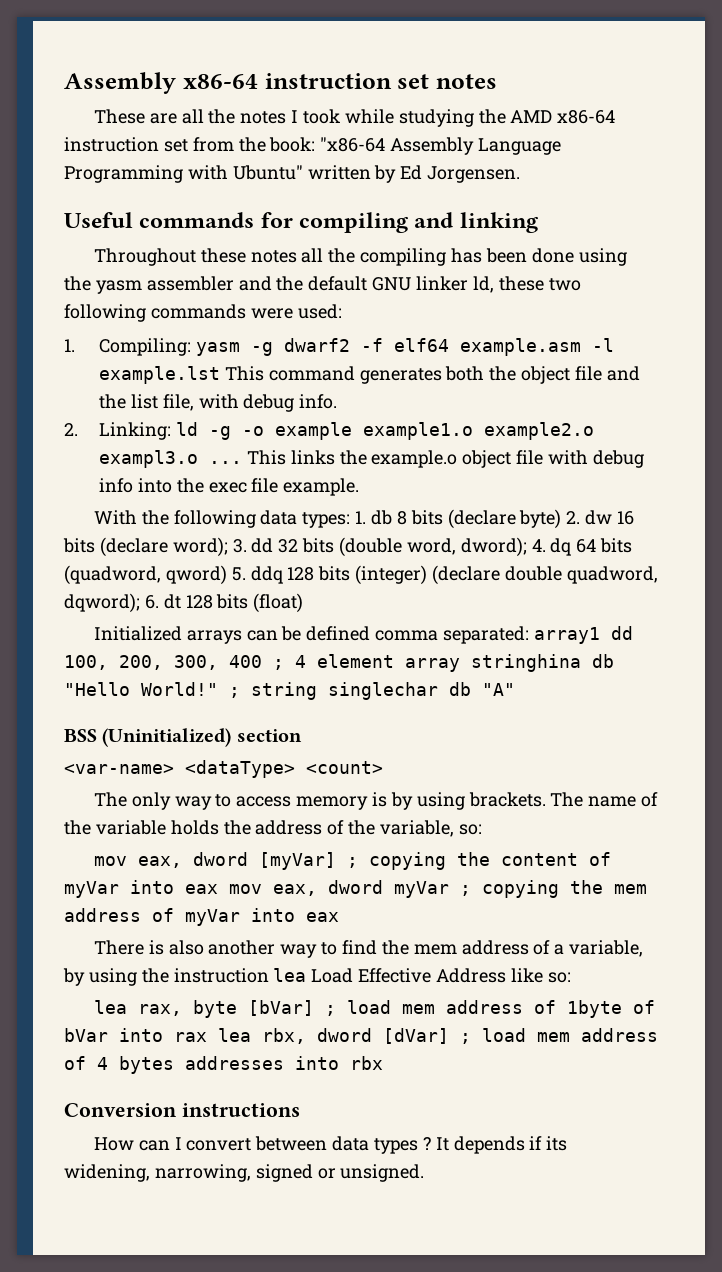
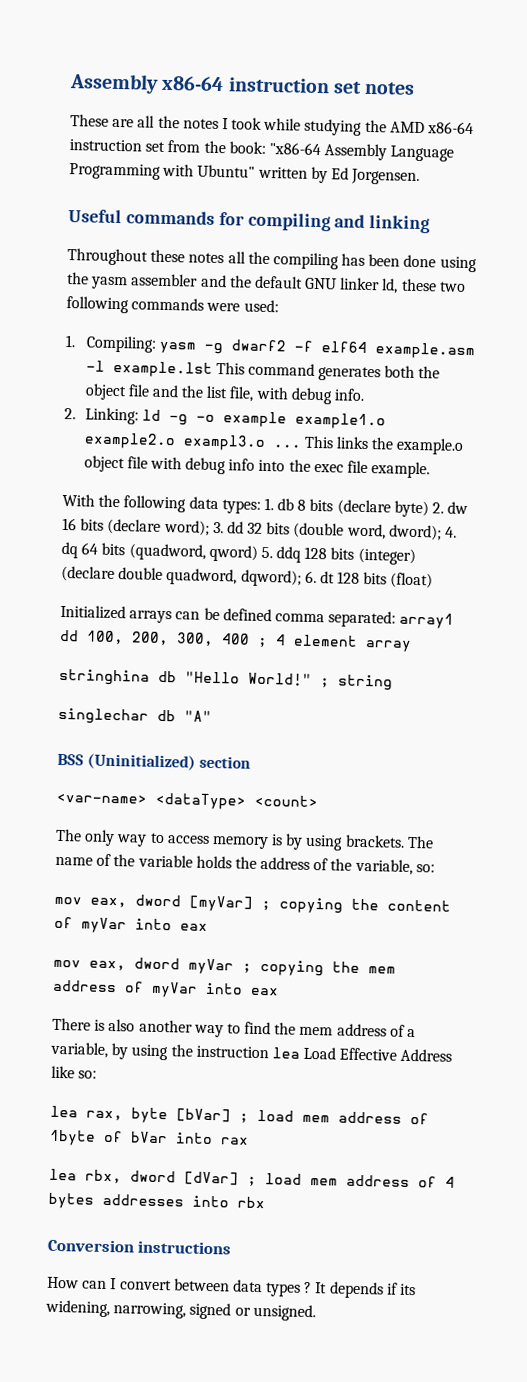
(460, 665) none -> (412, 646) //
(317, 691) none -> (393, 682) //
(218, 889) none -> (208, 927) //
(207, 1037) none -> (249, 1141) //

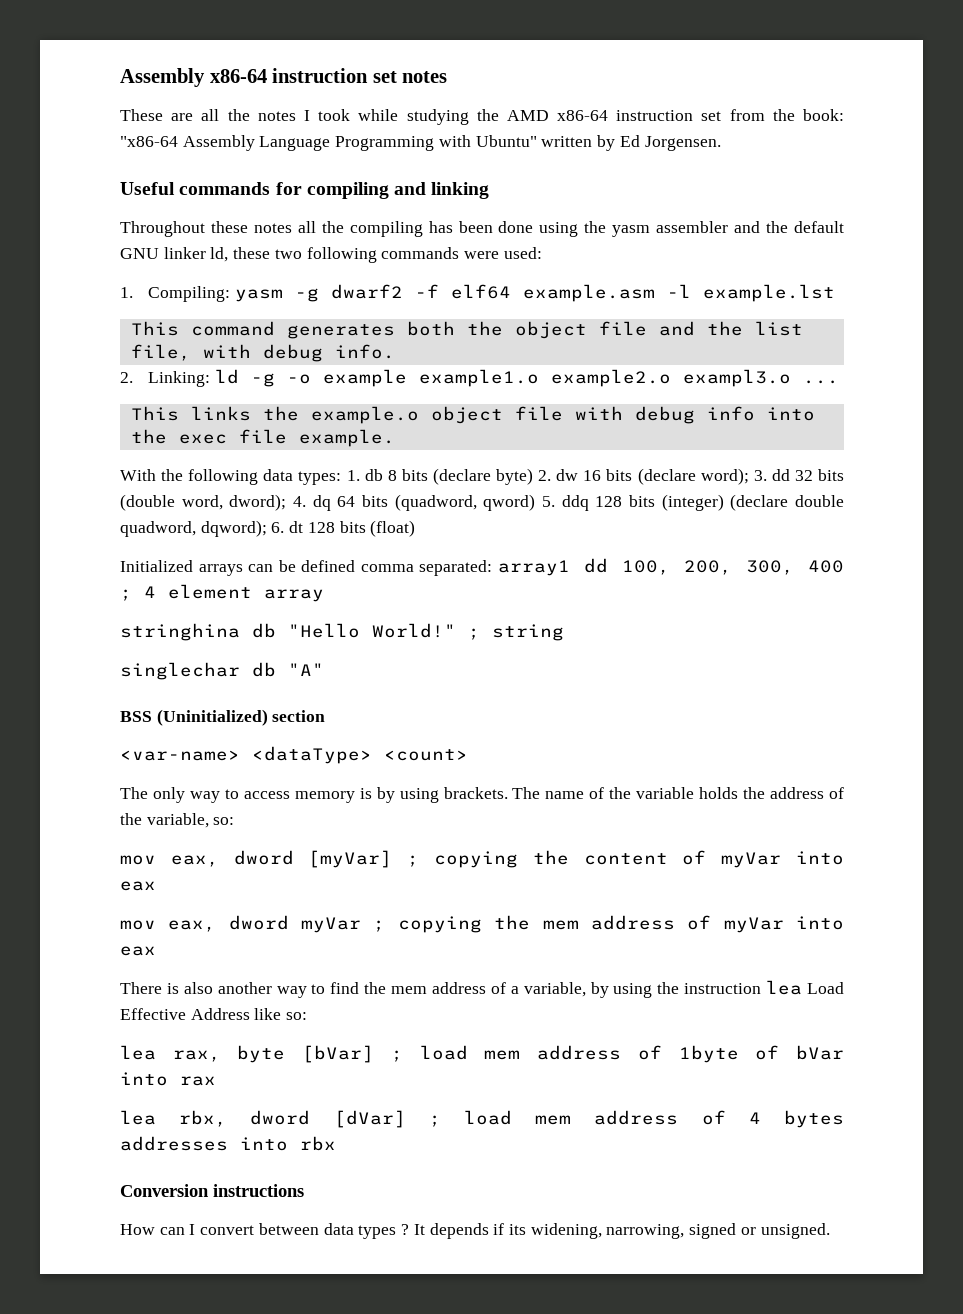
(213, 369) none -> (835, 293) //
(301, 446) none -> (839, 382) //

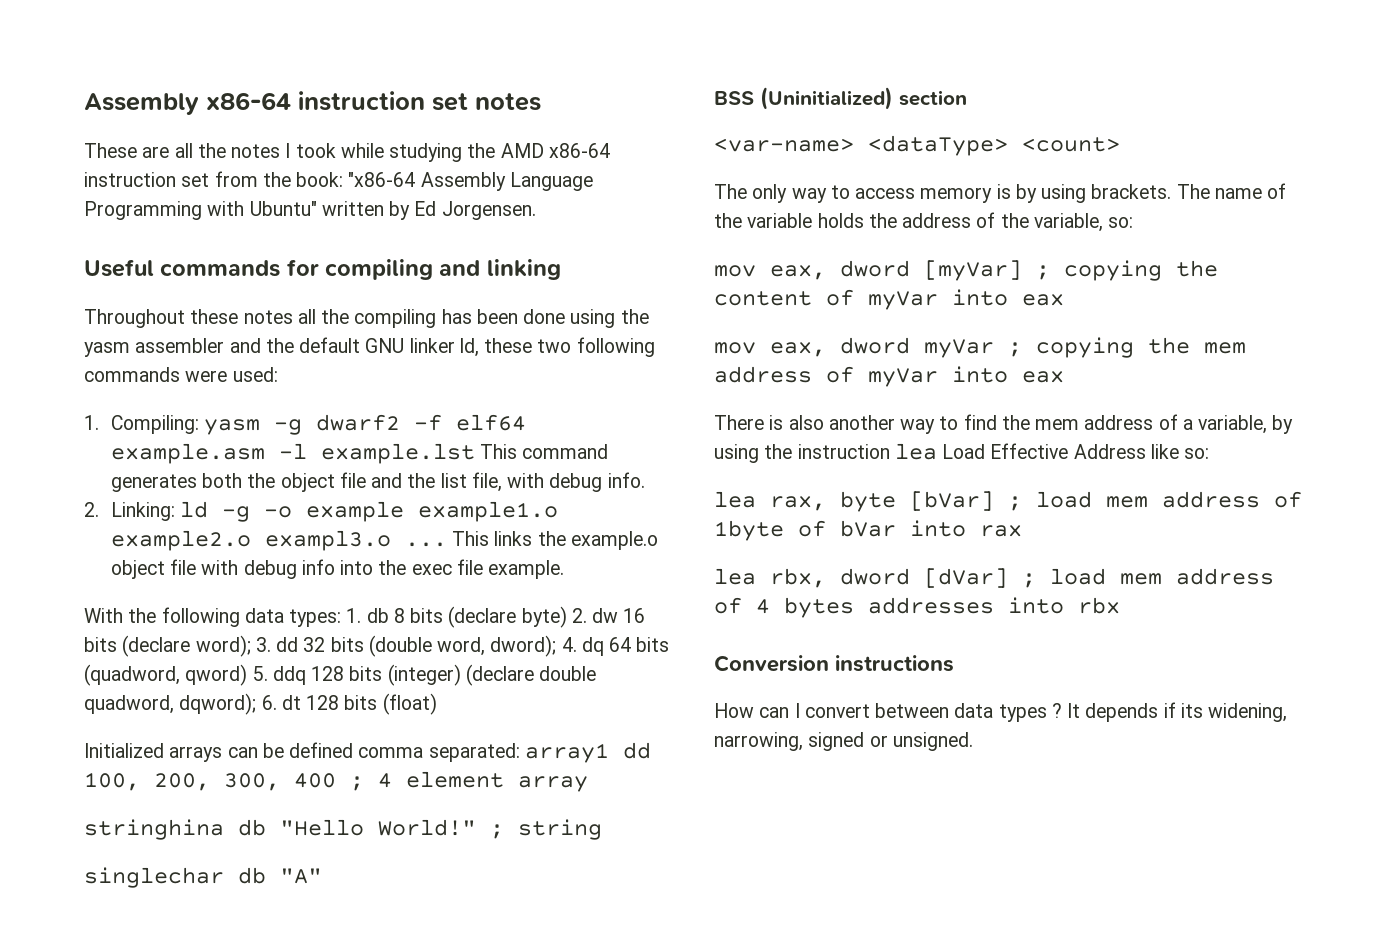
(835, 293) // -> (475, 453) none
(839, 382) // -> (447, 544) none

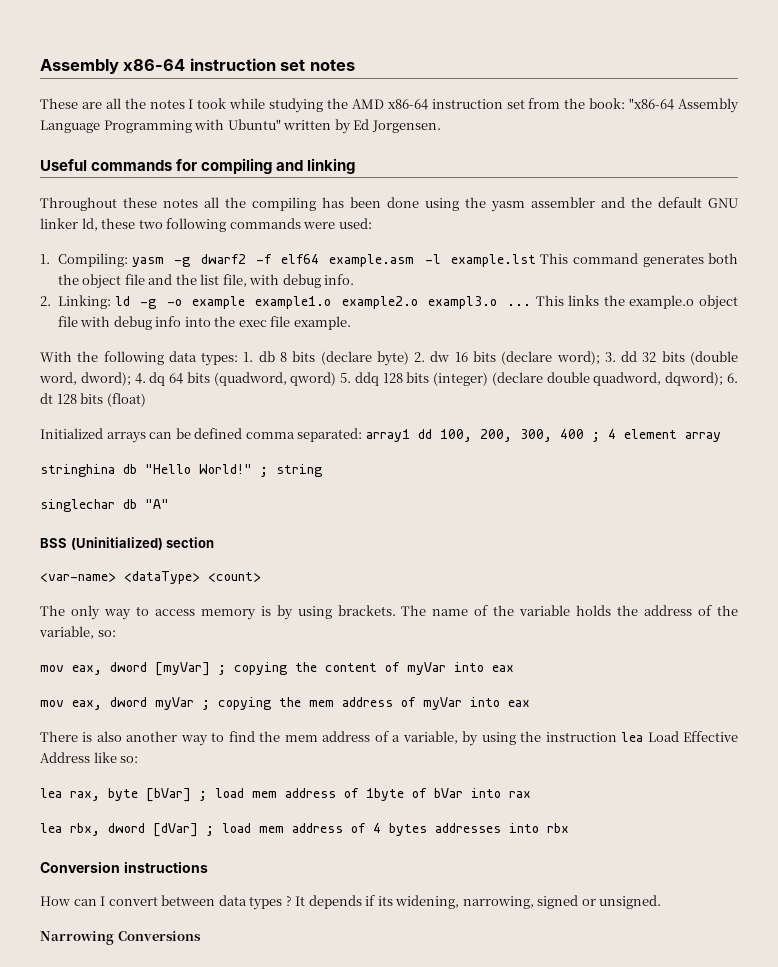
(973, 741) none -> [40,931,201,945] // Narrowing Conversions

